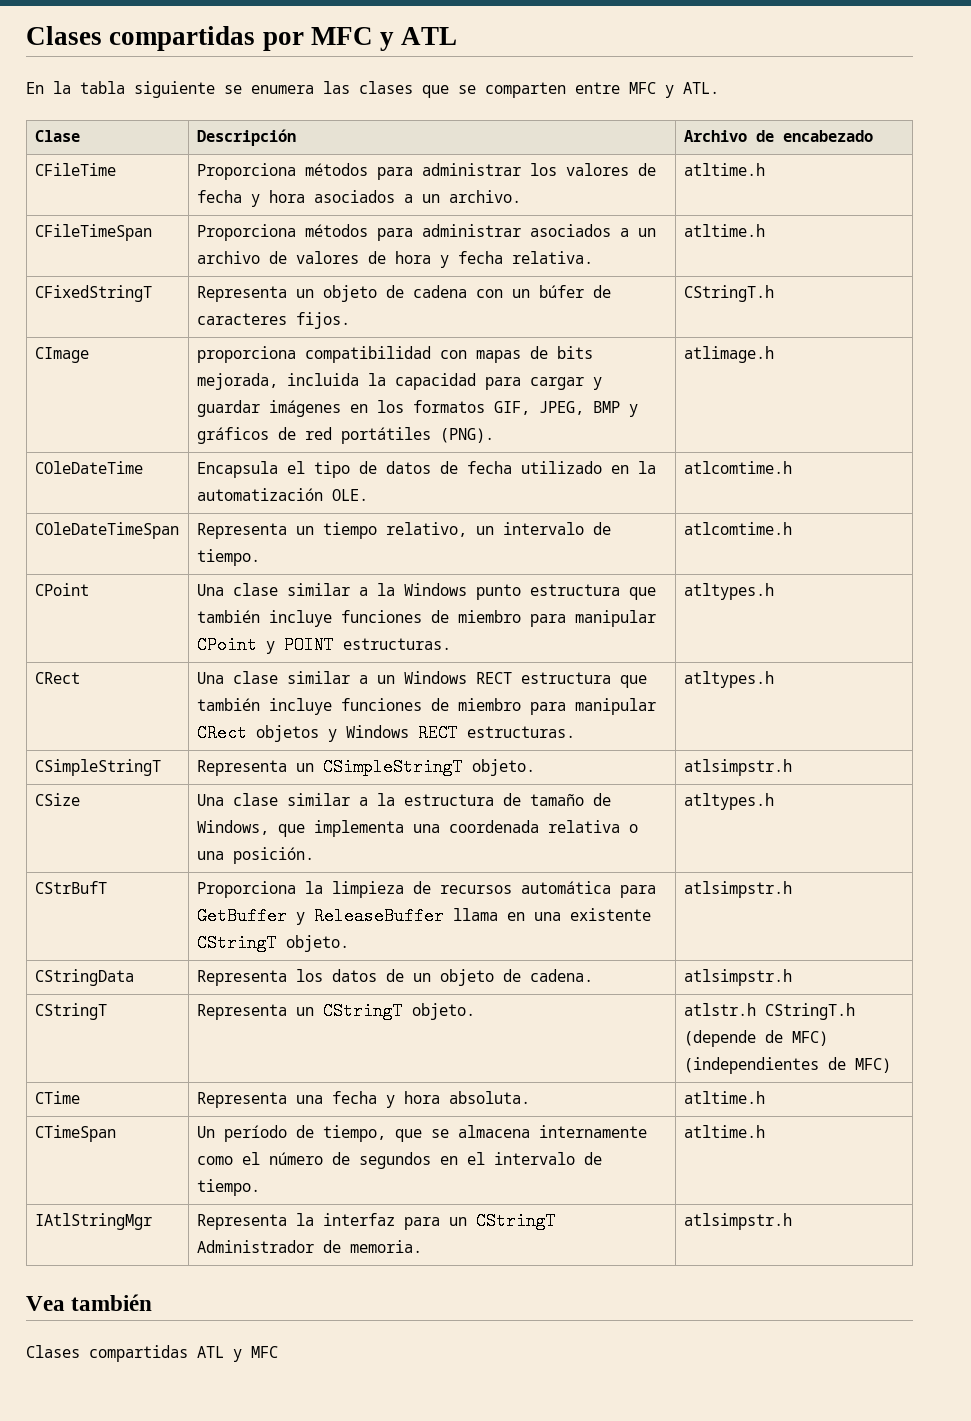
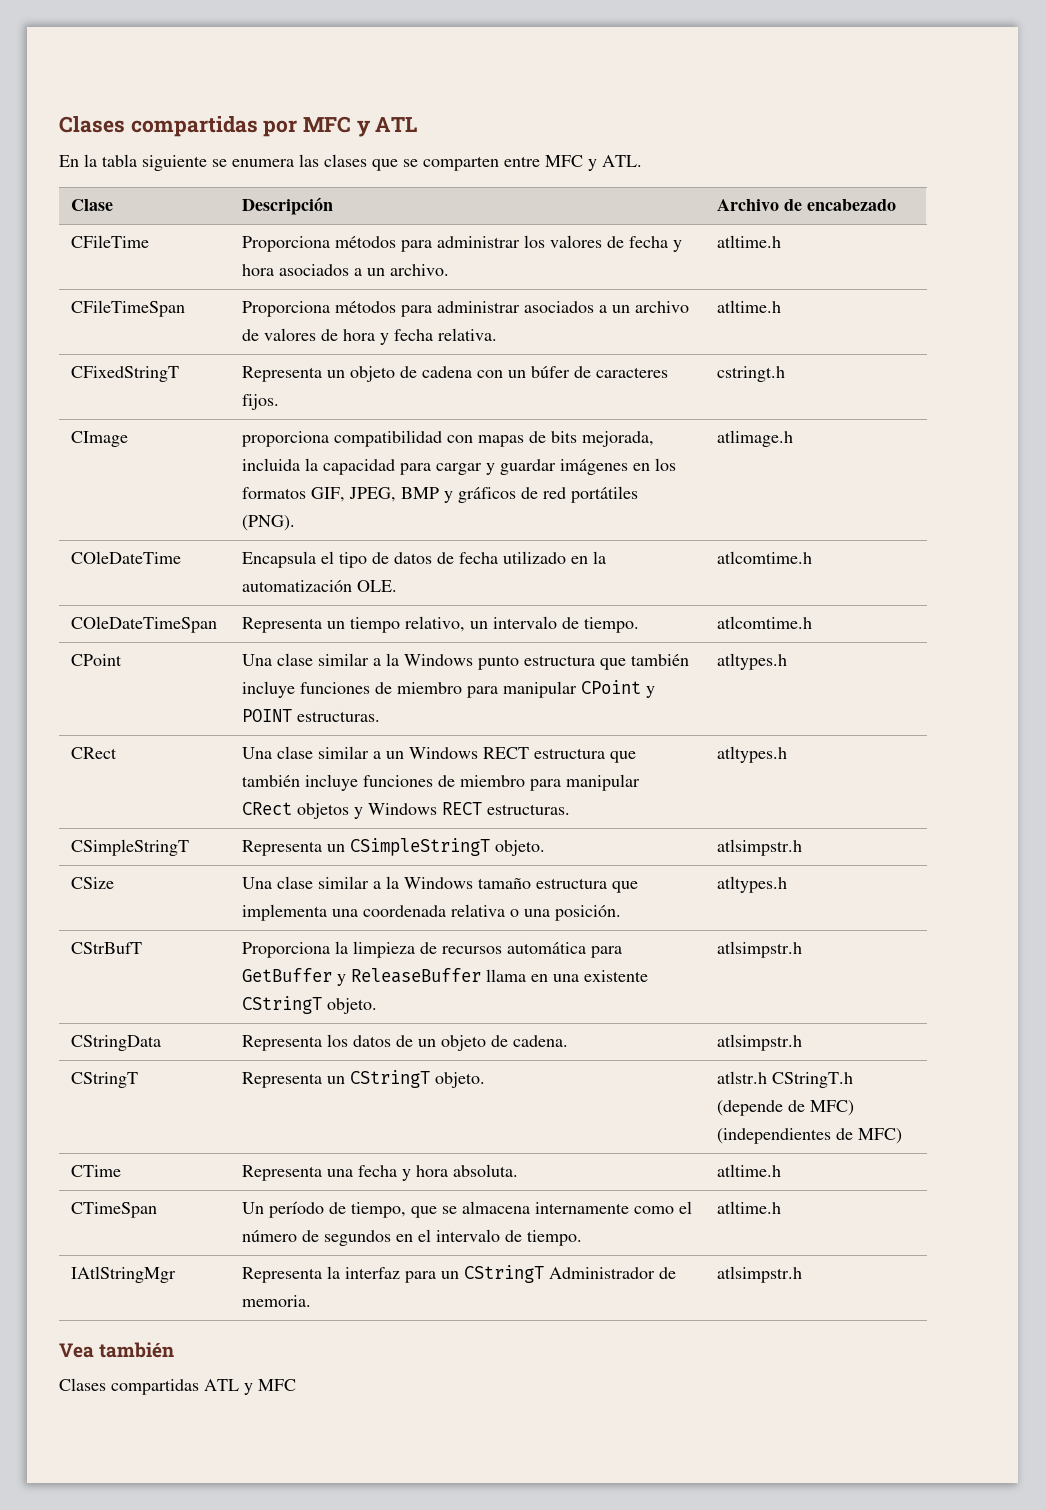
[683,285,774,302] CStringT.h -> [717,366,786,382] cstringt.h
[403,793,611,806] [196,820,269,835] estructura de tamaño de Windows, -> [404,877,608,889] Windows tamaño estructura

